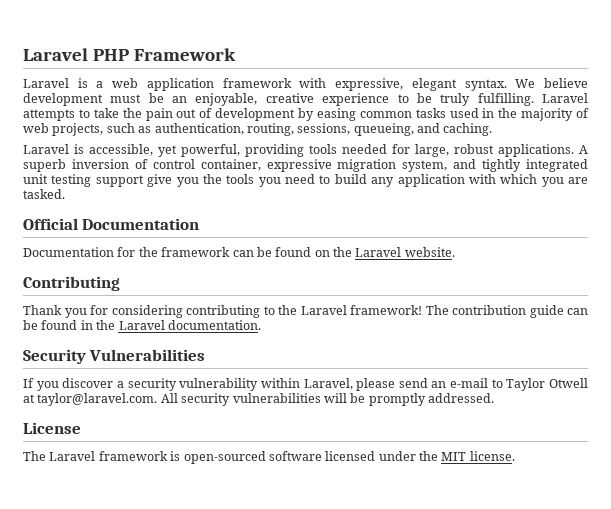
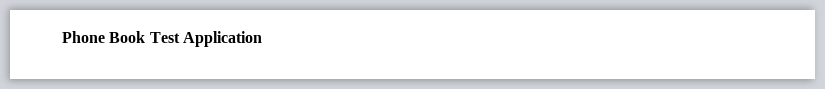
[23,48,236,61] [23,78,589,91] [23,93,589,106] [23,108,589,121] [23,123,493,136] [23,144,588,157] [23,159,588,172] [23,174,588,187] [23,189,65,199] [23,218,200,230] [23,247,455,257] [23,276,120,291] [23,305,588,318] [23,320,261,330] [23,349,206,364] [23,378,589,391] [23,393,494,406] [23,422,81,434] [23,451,515,464] Laravel PHP Framework // Laravel is a web application framework with expressive, elegant syntax. We believe development must be an enjoyable, creative experience to be truly fulfilling. Laravel attempts to take the pain out of development by easing common tasks used in the majority of web projects, such as authentication, routing, sessions, queueing, and caching. // Laravel is accessible, yet powerful, providing tools needed for large, robust applications. A superb inversion of control container, expressive migration system, and tightly integrated unit testing support give you the tools you need to build any application with which you are tasked. // Official Documentation // Documentation for the framework can be found on the Laravel website. // Contributing // Thank you for considering contributing to the Laravel framework! The contribution guide can be found in the Laravel documentation. // Security Vulnerabilities // If you discover a security vulnerability within Laravel, please send an e-mail to Taylor Otwell at taylor@laravel.com. All security vulnerabilities will be promptly addressed. // License // The Laravel framework is open-sourced software licensed under the MIT license. -> [62,31,262,47] Phone Book Test Application

